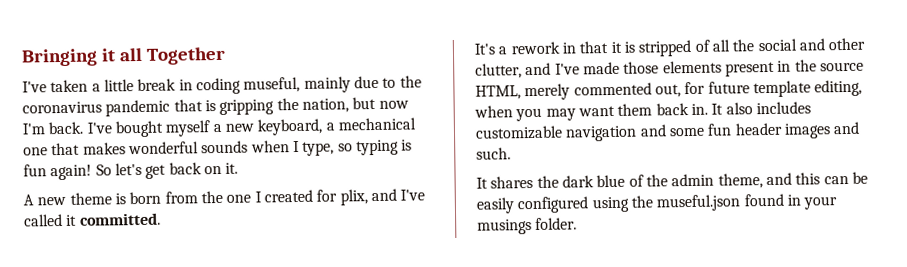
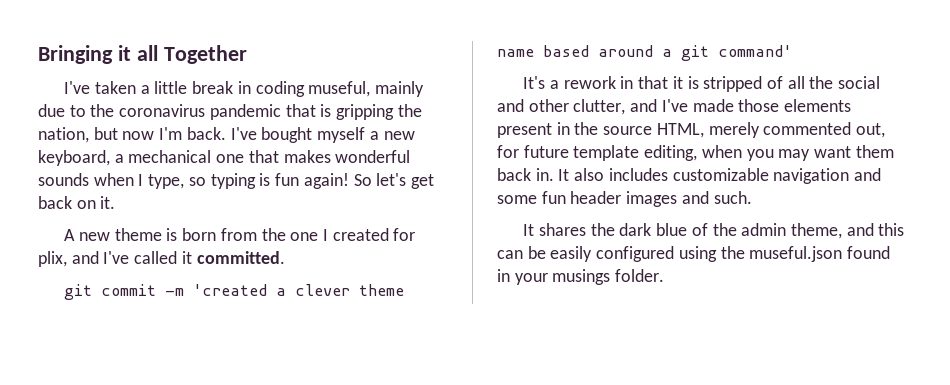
(161, 219) none -> [64,284,405,300] [497,45,792,61] // git commit -m 'created a clever theme name based around a git command'

